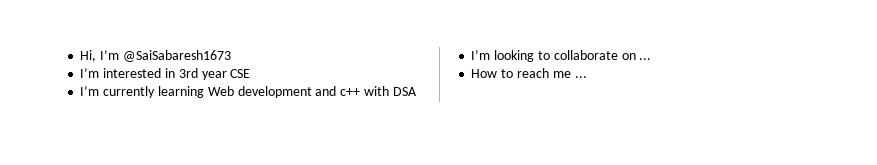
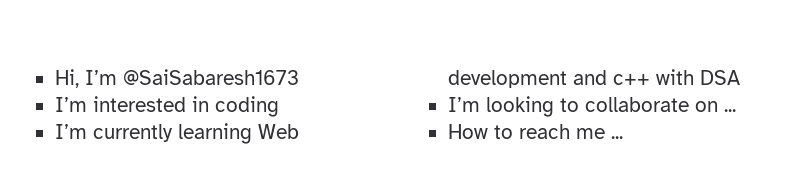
[178,68,251,80] 3rd year CSE -> [214,96,279,117] coding

